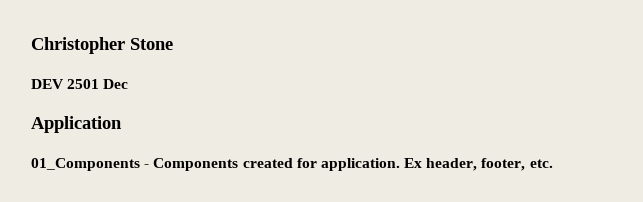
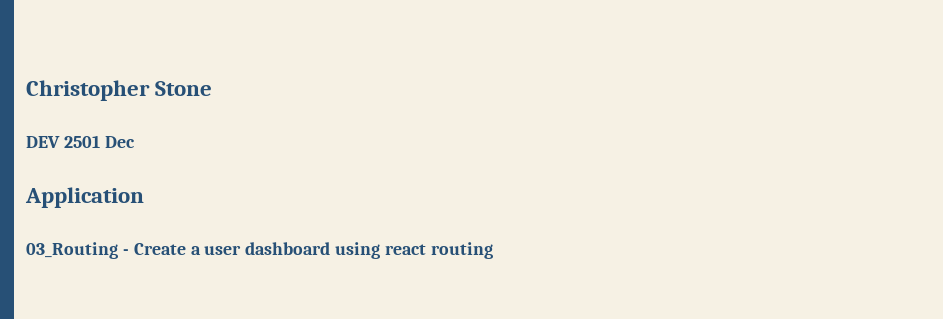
[31,158,553,171] 01_Components - Components created for application. Ex header, footer, etc. -> [26,242,493,259] 03_Routing - Create a user dashboard using react routing

